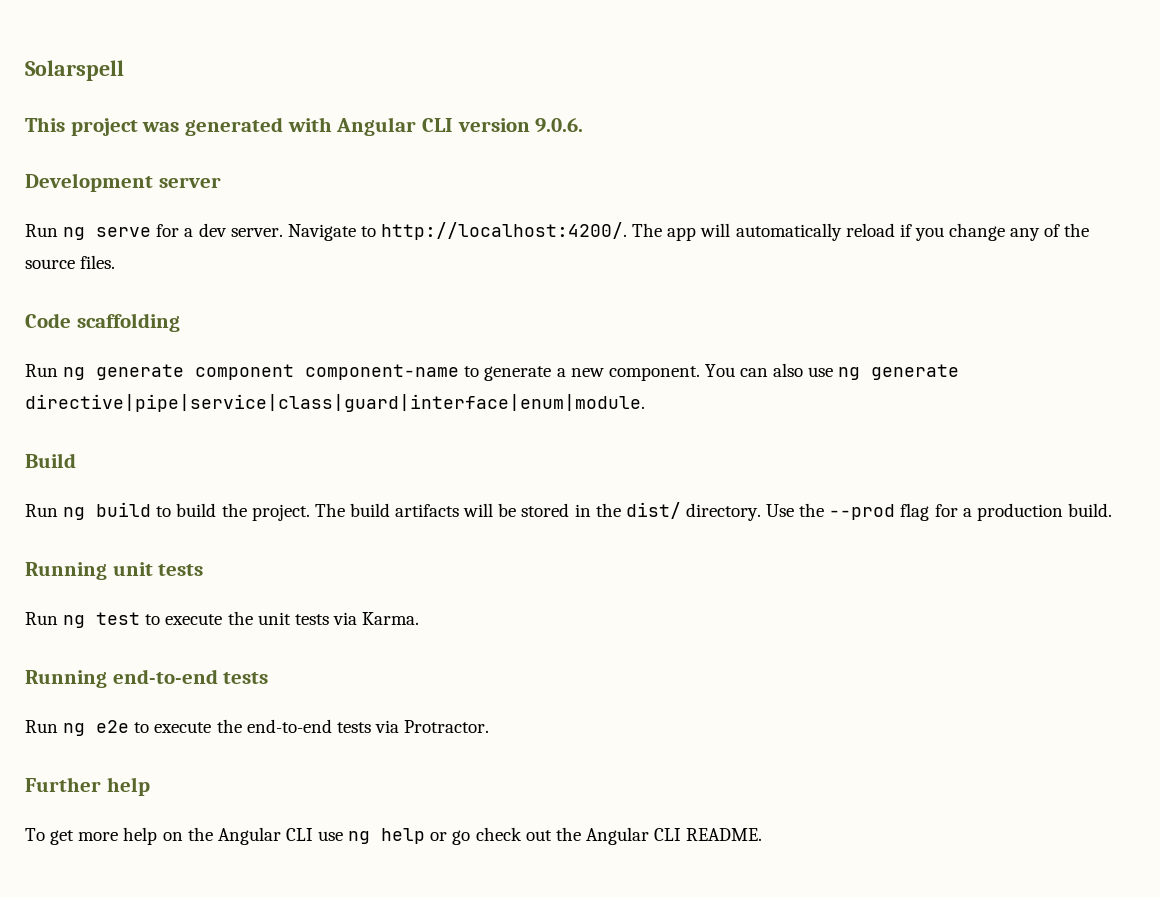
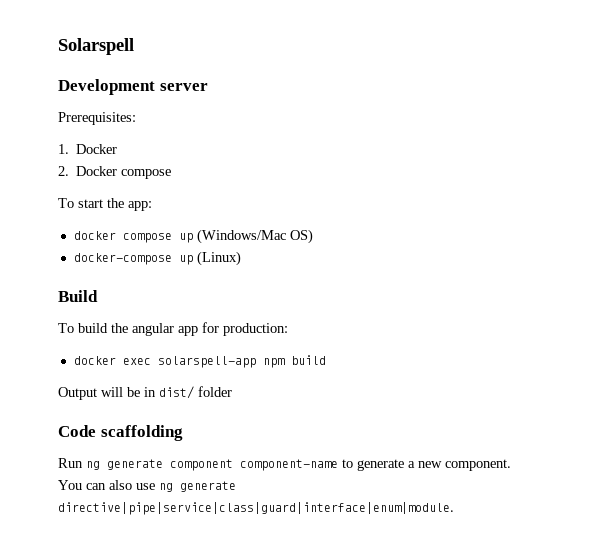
[25,117,584,136] [25,173,221,192] [25,222,1090,241] [25,255,116,269] This project was generated with Angular CLI version 9.0.6. // Development server // Run ng serve for a dev server. Navigate to http://localhost:4200/. The app will automatically reload if you change any of the source files. -> [58,79,208,95] [58,112,136,125] [58,144,118,154] [58,166,172,179] [58,198,152,211] [73,229,313,244] [73,251,241,266] [58,290,98,302] [58,322,288,336] [73,355,326,368] [58,386,232,400] Development server // Prerequisites: // 1. Docker // 2. Docker compose // To start the app: // docker compose up (Windows/Mac OS) // docker-compose up (Linux) // Build // To build the angular app for production: // docker exec solarspell-app npm build // Output will be in dist/ folder
[25,453,76,468] [25,502,1112,521] [25,562,204,580] [25,611,420,628] [25,669,269,688] [25,719,490,736] [25,777,150,796] [25,827,763,845] // Build // Run ng build to build the project. The build artifacts will be stored in the dist/ directory. Use the --prod flag for a production build. // Running unit tests // Run ng test to execute the unit tests via Karma. // Running end-to-end tests // Run ng e2e to execute the end-to-end tests via Protractor. // Further help // To get more help on the Angular CLI use ng help or go check out the Angular CLI README. -> (454, 508) none

